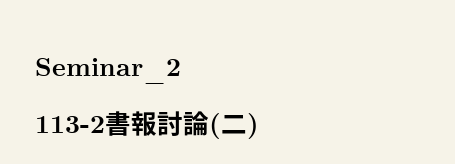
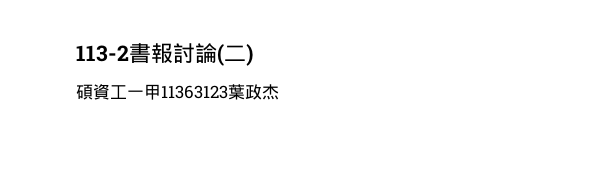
[35,58,181,84] Seminar_2 // -> (76, 53) none
(259, 126) none -> [76,84,279,100] // 碩資工一甲11363123葉政杰

